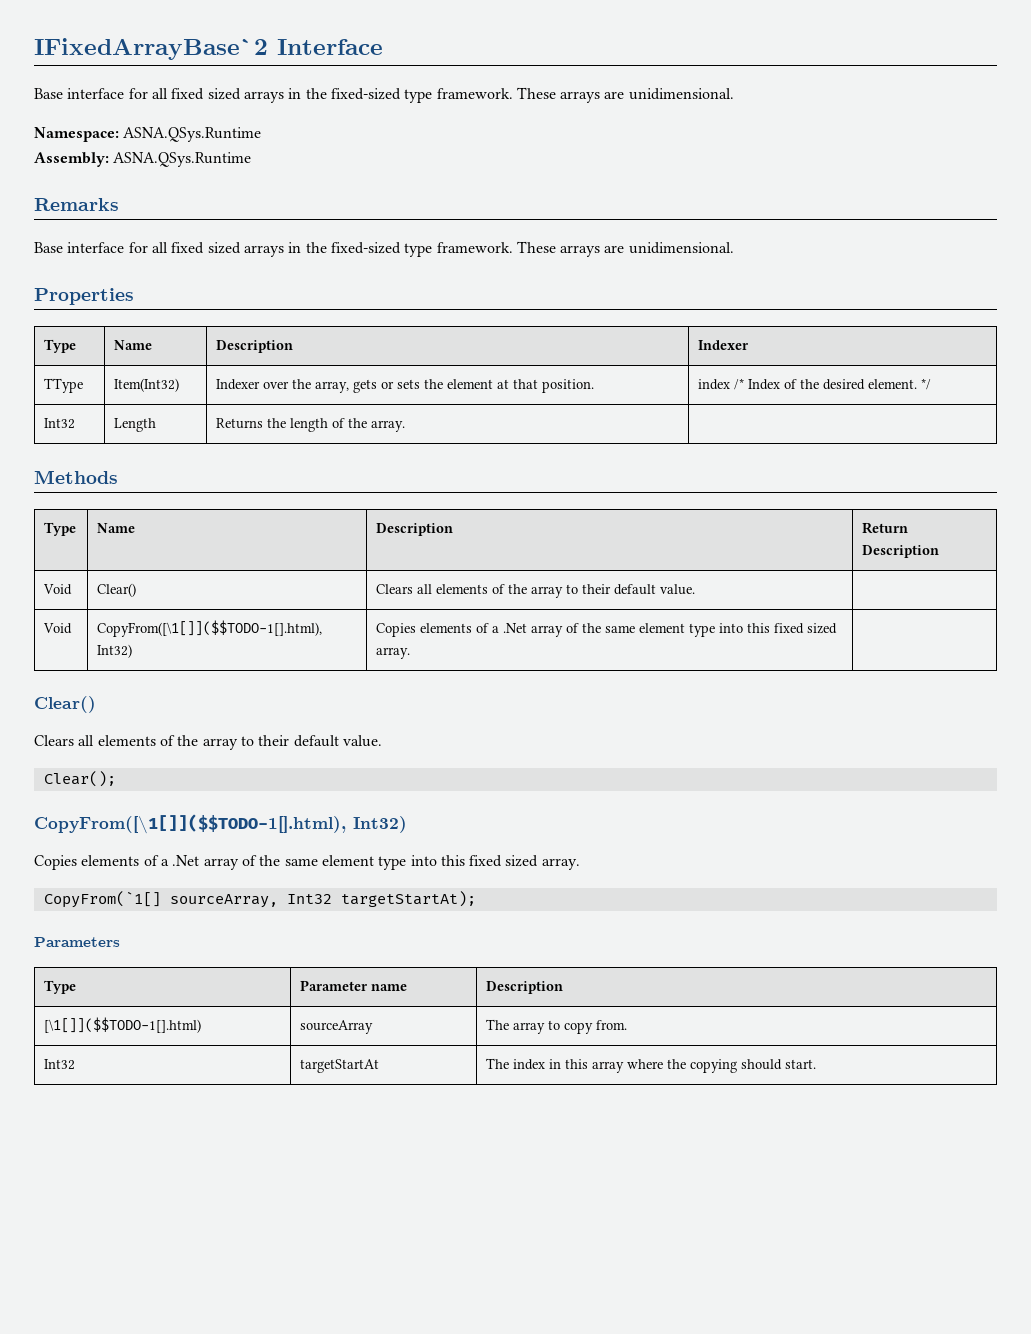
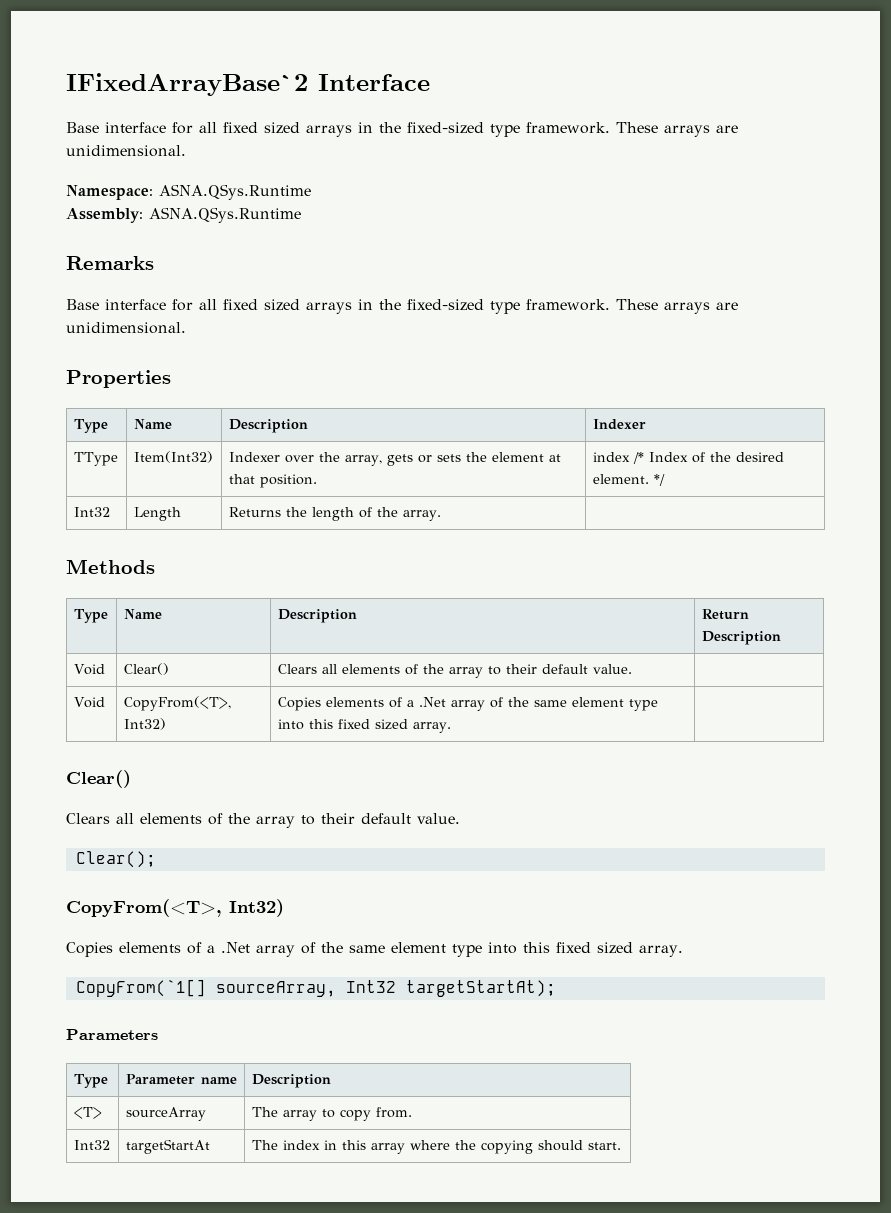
[97,620,323,637] CopyFrom([\1[]]($$TODO-1[].html), -> [123,696,231,711] CopyFrom(<T>,
[34,814,346,834] CopyFrom([\1[]]($$TODO-1[].html), -> [66,899,222,917] CopyFrom(<T>,
[44,1017,202,1033] [\1[]]($$TODO-1[].html) -> [73,1107,102,1119] <T>

